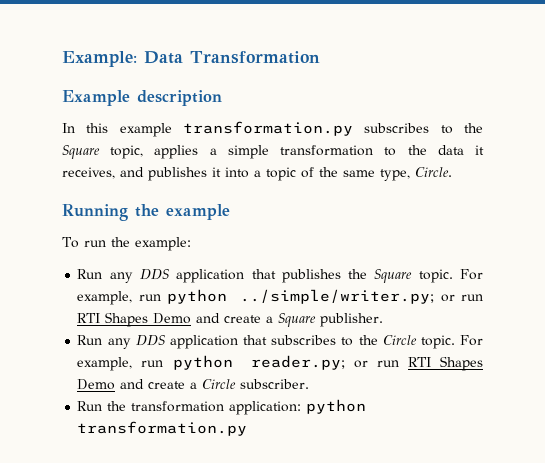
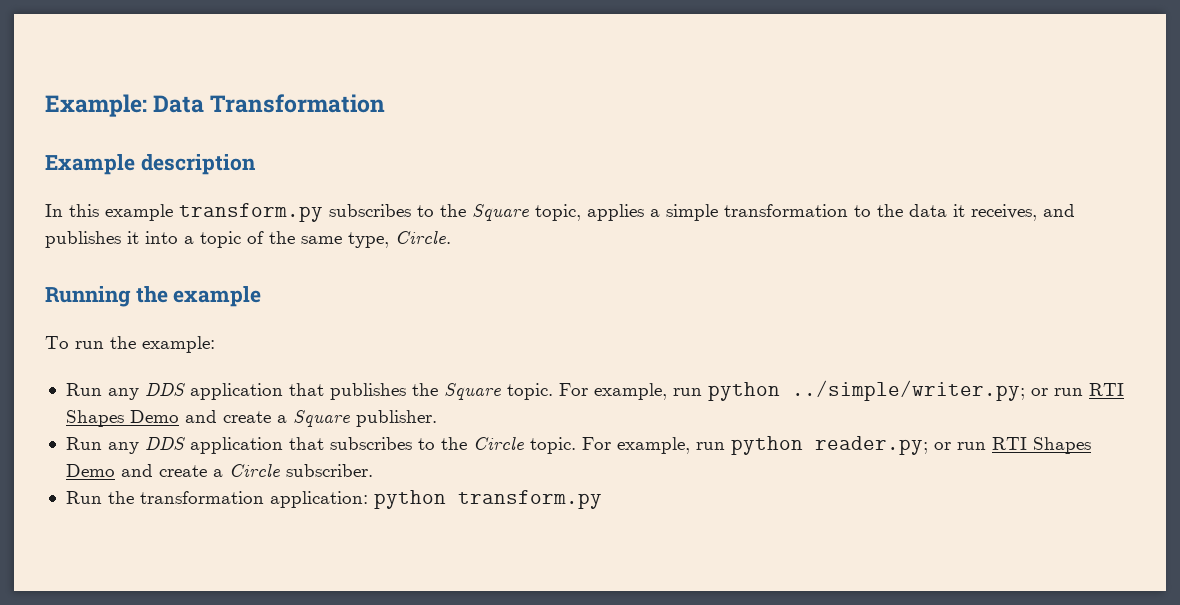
[183,121,353,136] transformation.py -> [179,203,323,222] transform.py
[77,421,248,436] transformation.py -> [457,490,602,509] transform.py

